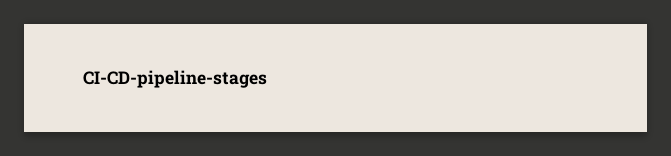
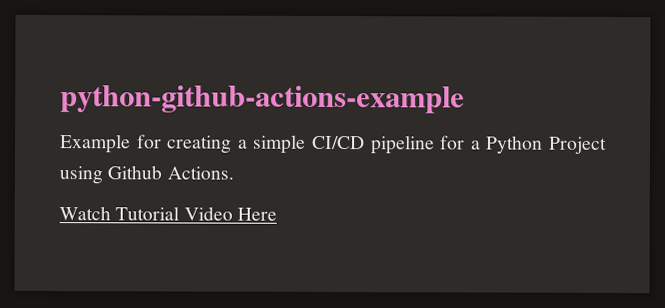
[83,70,267,88] CI-CD-pipeline-stages -> [60,85,465,114] [60,134,608,155] [59,165,234,185] [59,206,277,221] python-github-actions-example // Example for creating a simple CI/CD pipeline for a Python Project using Github Actions. // Watch Tutorial Video Here

